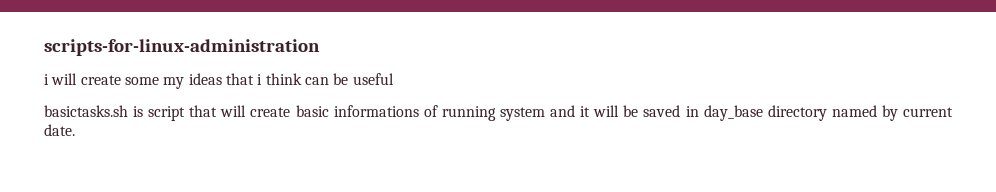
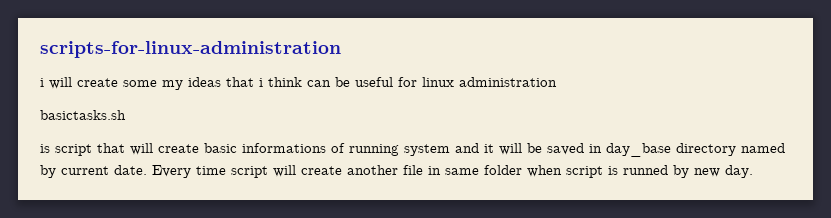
(394, 79) none -> [398,77,557,87] for linux administration
(128, 111) none -> (126, 115) //
(75, 130) none -> [152,165,753,178] Every time script will create another file in same folder when script is runned by new day.

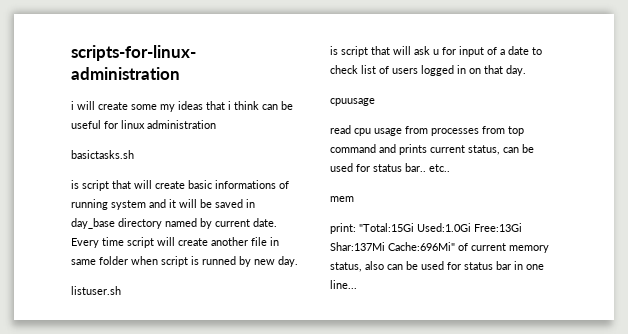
(753, 171) none -> [71,286,121,295] [330,46,542,57] [330,65,526,76] [330,98,375,106] [330,125,524,136] [330,144,534,155] [330,163,450,172] [330,196,354,202] [330,223,522,234] [330,242,549,253] [330,261,544,272] [330,280,357,289] // listuser.sh // is script that will ask u for input of a date to check list of users logged in on that day. // cpuusage // read cpu usage from processes from top command and prints current status, can be used for status bar.. etc.. // mem // print: "Total:15Gi Used:1.0Gi Free:13Gi Shar:137Mi Cache:696Mi" of current memory status, also can be used for status bar in one line...

